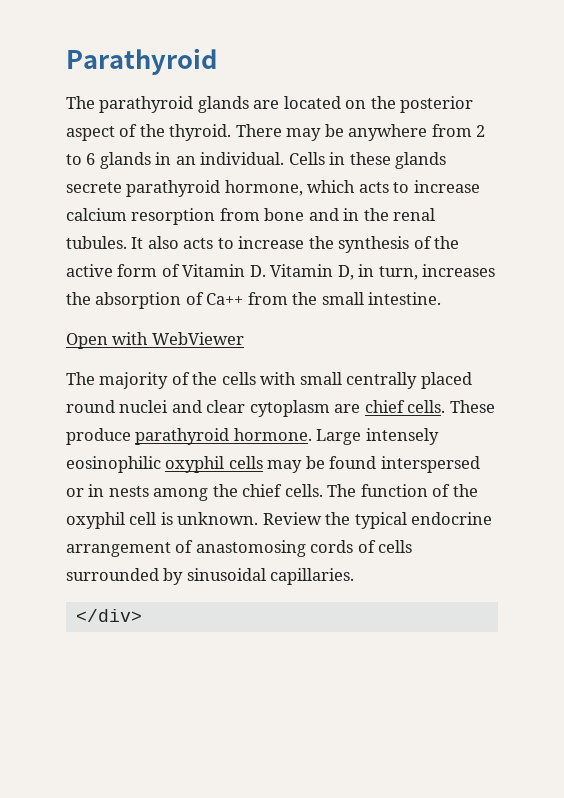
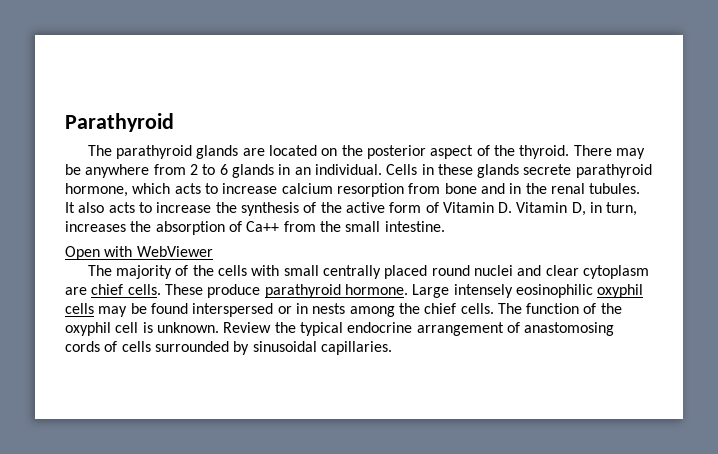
[75,609,142,622] // </div> -> (392, 348) none

